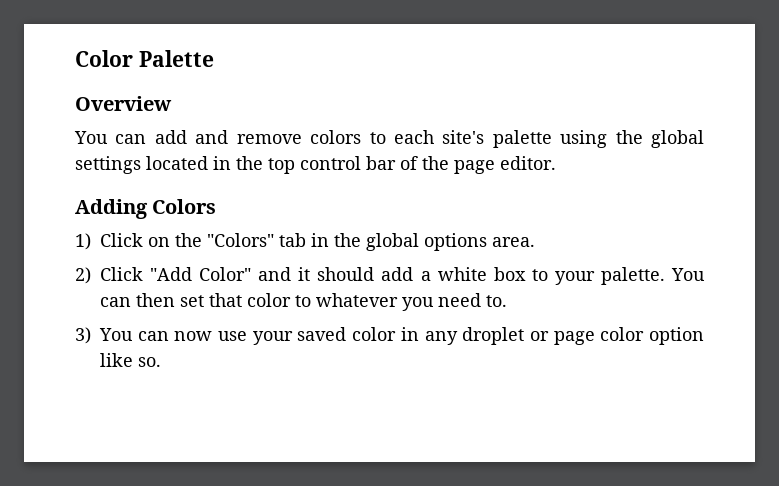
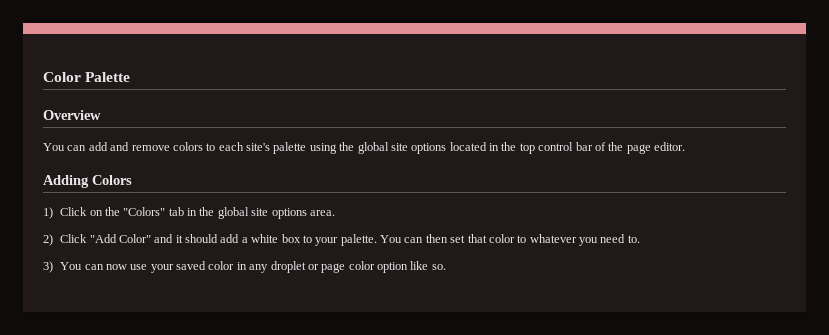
[75,156,141,174] settings -> [390,143,447,154] site options
(419, 242) none -> [251,208,269,216] site

